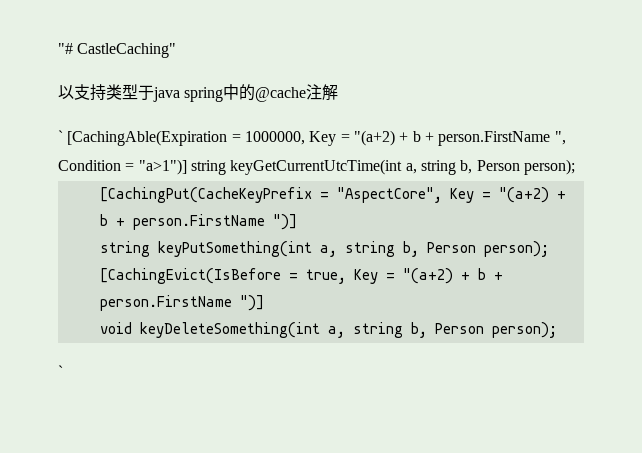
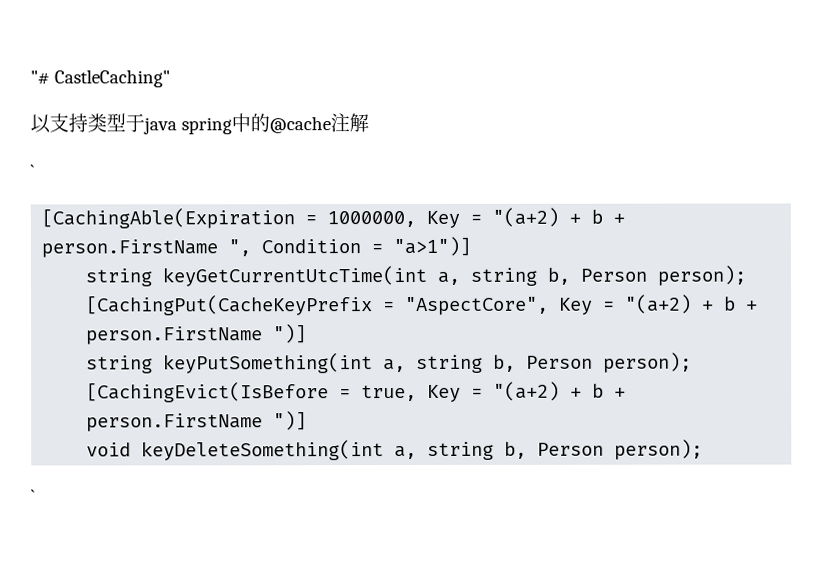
(63, 136) none -> (34, 171) //
(187, 167) none -> (472, 246) //

